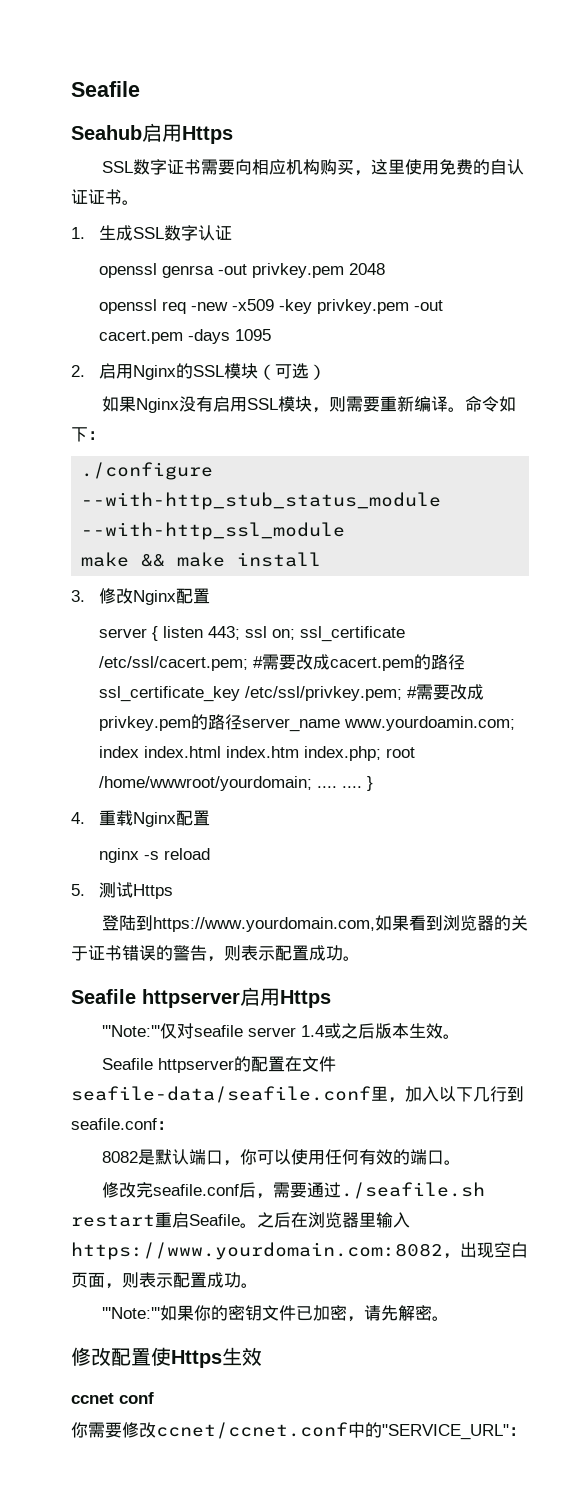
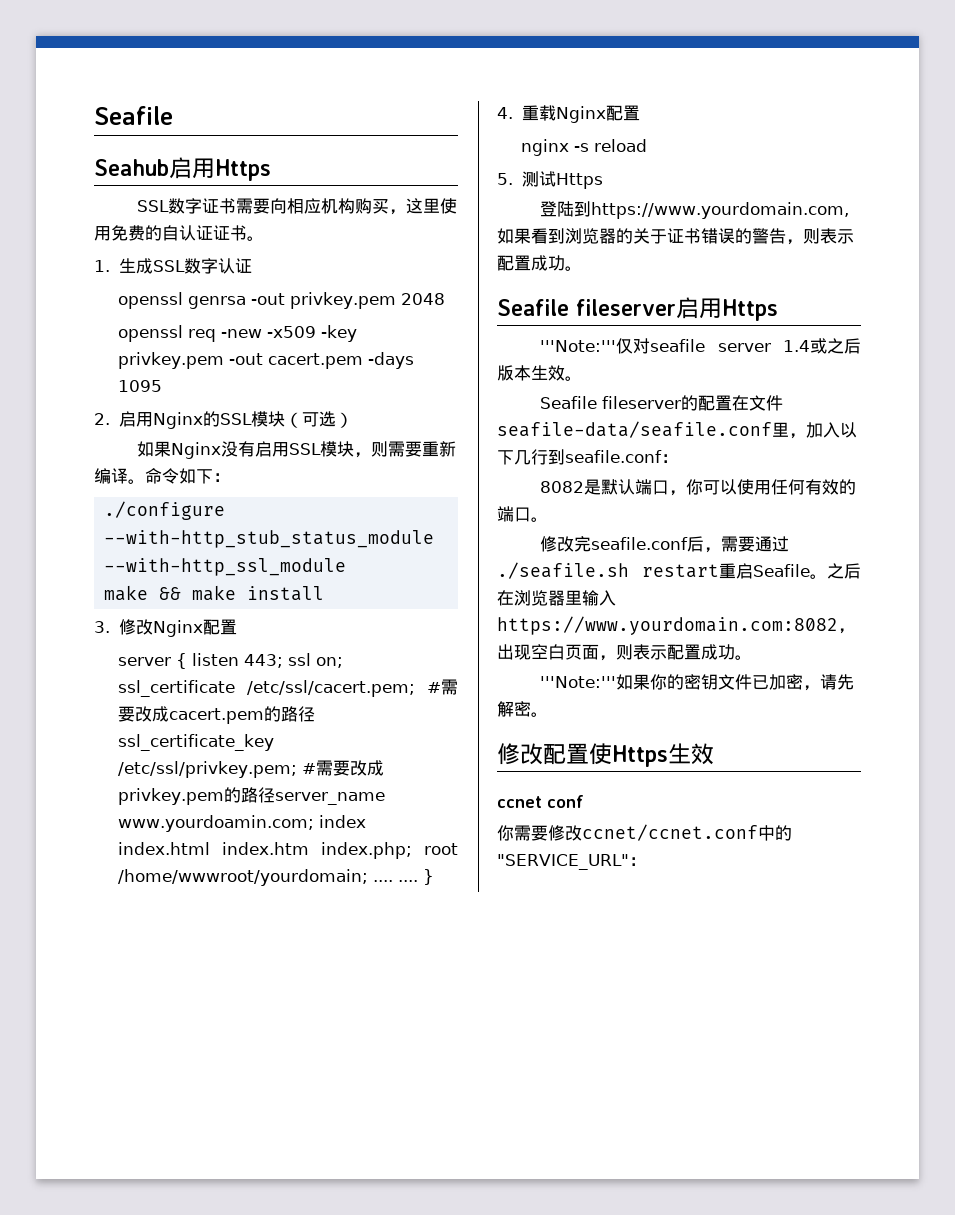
[142,989,240,1008] httpserver -> [576,299,676,316] fileserver
[158,1058,235,1073] httpserver -> [602,396,682,409] fileserver

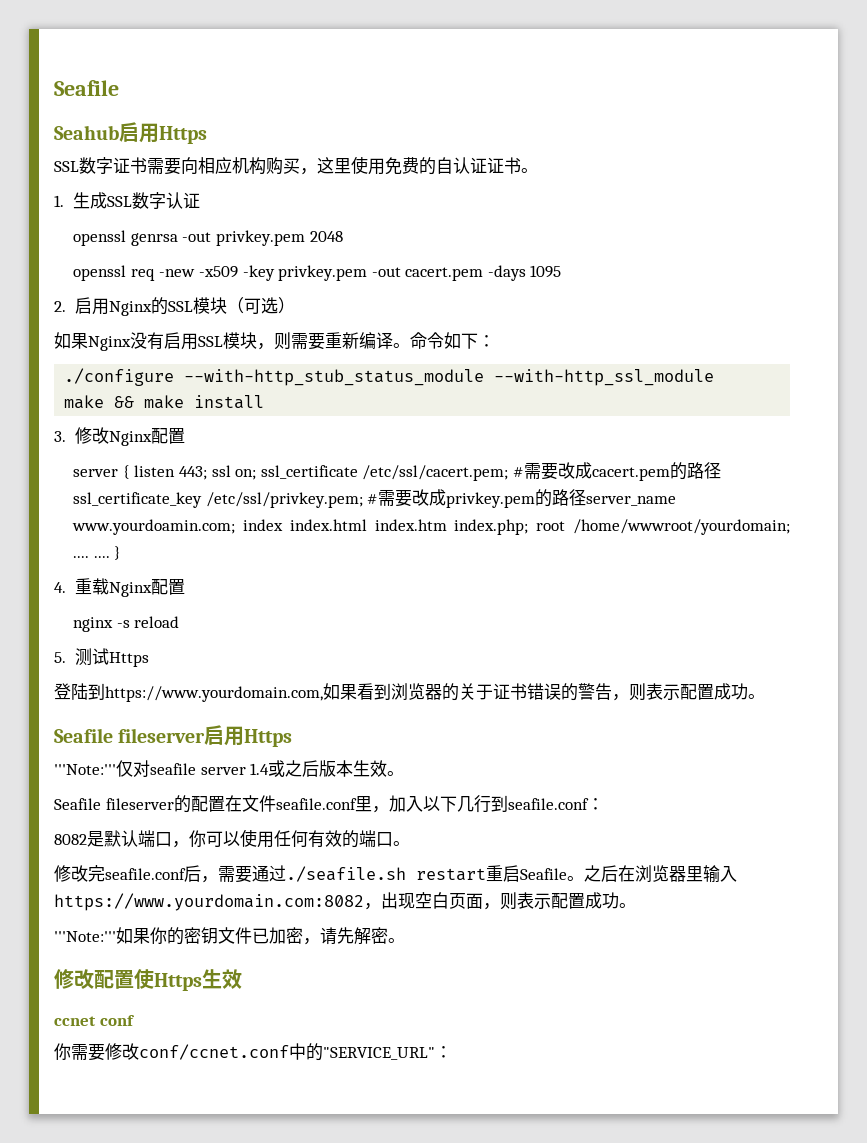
[497,421,772,438] seafile-data/seafile.conf -> [275,798,357,810] seafile.conf
[582,824,758,841] ccnet/ccnet.conf -> [139,1044,289,1060] conf/ccnet.conf

